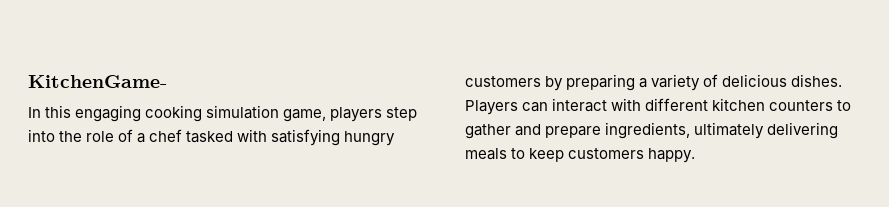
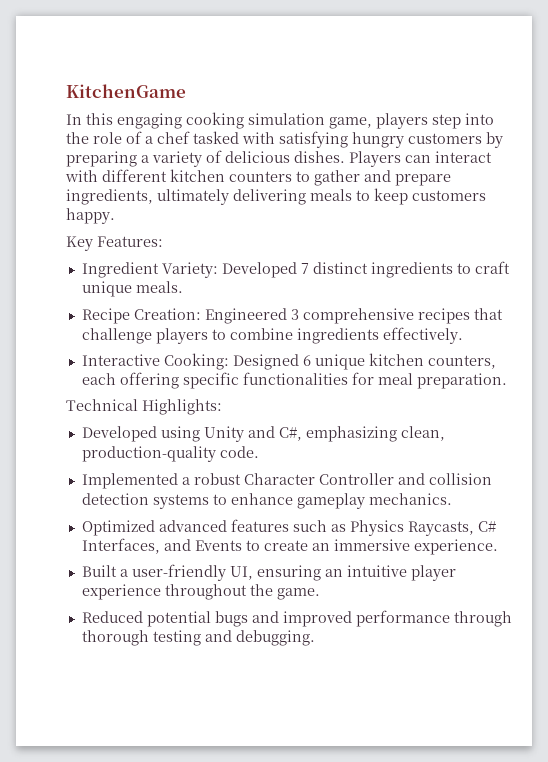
[28,75,167,88] KitchenGame- -> [66,84,186,98] KitchenGame
(696, 155) none -> [66,236,163,251] [81,261,510,278] [81,281,183,297] [81,308,503,324] [81,327,463,344] [81,353,496,370] [81,372,507,389] [66,399,222,415] [81,426,445,442] [81,446,259,462] [81,473,492,489] [81,493,452,509] [81,519,496,536] [81,538,498,555] [81,564,456,581] [81,584,320,600] [81,610,512,627] [81,630,315,646] // Key Features: // Ingredient Variety: Developed 7 distinct ingredients to craft unique meals. // Recipe Creation: Engineered 3 comprehensive recipes that challenge players to combine ingredients effectively. // Interactive Cooking: Designed 6 unique kitchen counters, each offering specific functionalities for meal preparation. // Technical Highlights: // Developed using Unity and C#, emphasizing clean, production-quality code. // Implemented a robust Character Controller and collision detection systems to enhance gameplay mechanics. // Optimized advanced features such as Physics Raycasts, C# Interfaces, and Events to create an immersive experience. // Built a user-friendly UI, ensuring an intuitive player experience throughout the game. // Reduced potential bugs and improved performance through thorough testing and debugging.

